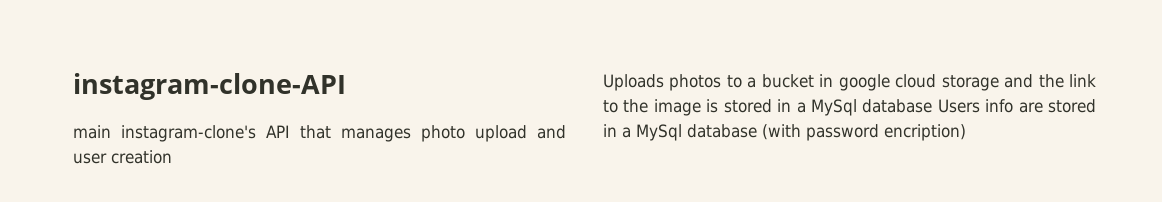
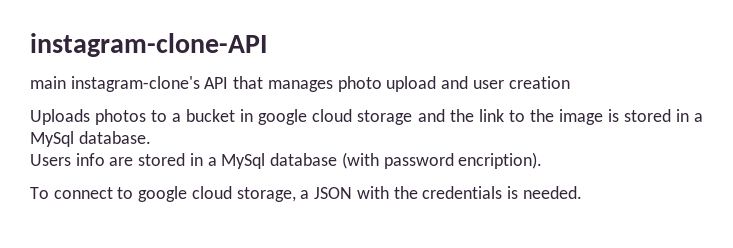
[862,99,933,113] database -> [78,131,151,144] database. //
[884,124,966,141] encription) -> [458,152,543,169] [30,186,582,202] encription). // To connect to google cloud storage, a JSON with the credentials is needed.

